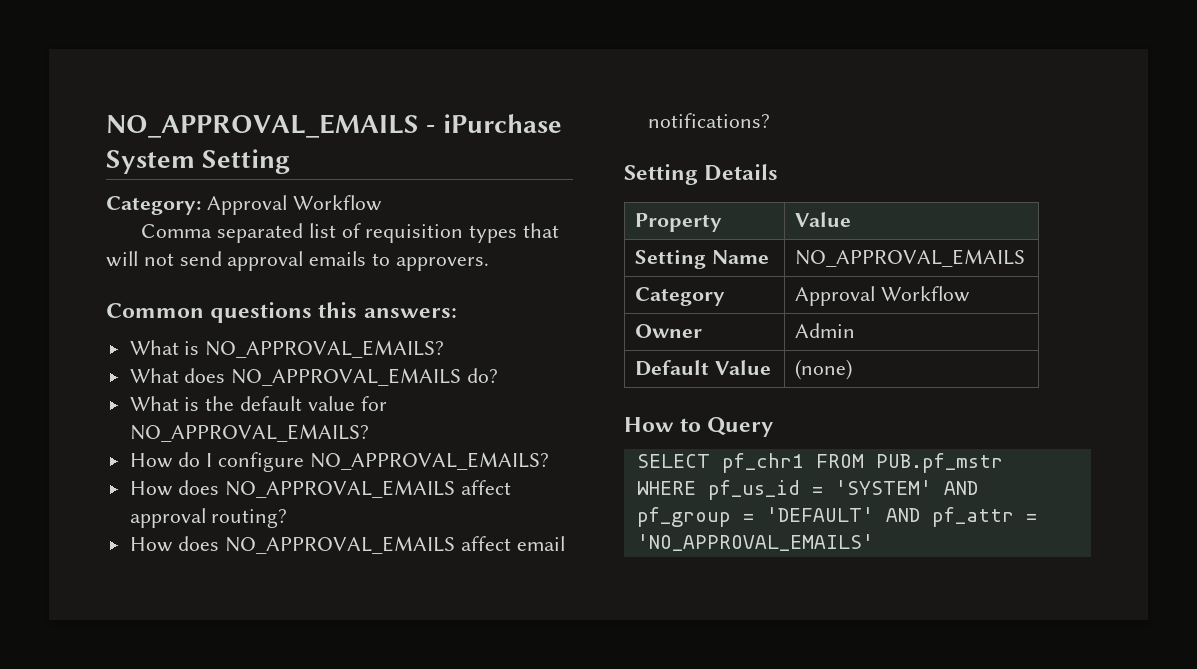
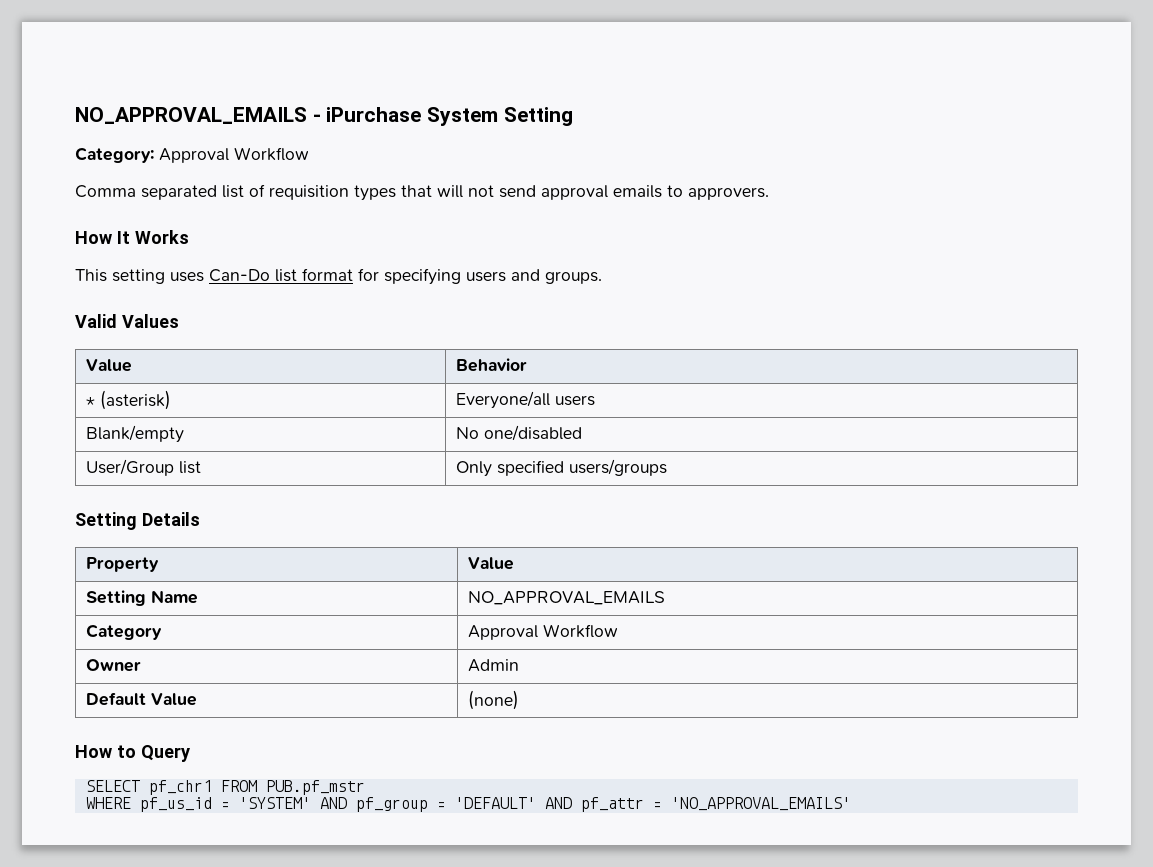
[106,302,457,323] [129,340,445,358] [129,368,499,386] [129,396,387,411] [129,424,369,442] [129,452,549,472] [129,480,512,498] [129,508,288,528] [129,536,565,554] [647,113,770,128] Common questions this answers: // What is NO_APPROVAL_EMAILS? // What does NO_APPROVAL_EMAILS do? // What is the default value for NO_APPROVAL_EMAILS? // How do I configure NO_APPROVAL_EMAILS? // How does NO_APPROVAL_EMAILS affect approval routing? // How does NO_APPROVAL_EMAILS affect email notifications? -> [75,230,189,244] [75,268,602,285] [75,314,179,328] [85,359,132,372] [455,358,527,372] [85,390,171,410] [455,391,595,409] [85,425,184,443] [455,425,582,441] [85,459,201,476] [455,459,667,477] How It Works // This setting uses Can-Do list format for specifying users and groups. // Valid Values // Value | Behavior // * (asterisk) | Everyone/all users // Blank/empty | No one/disabled // User/Group list | Only specified users/groups

